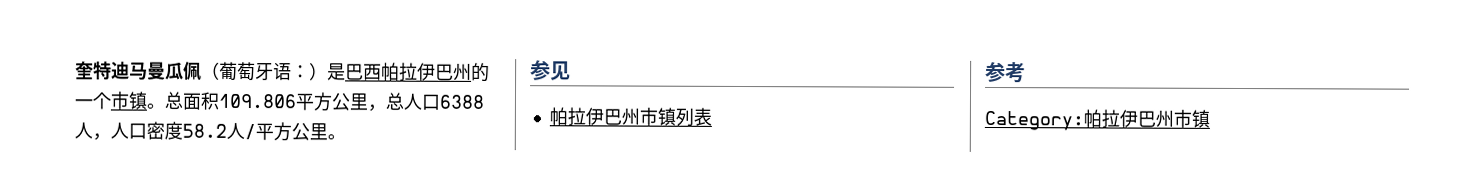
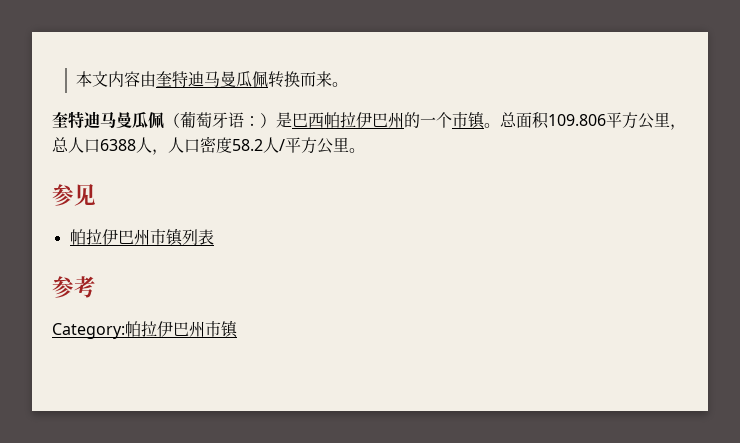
(75, 70) none -> [75,71,348,88] 本文内容由奎特迪马曼瓜佩转换而来。 //

